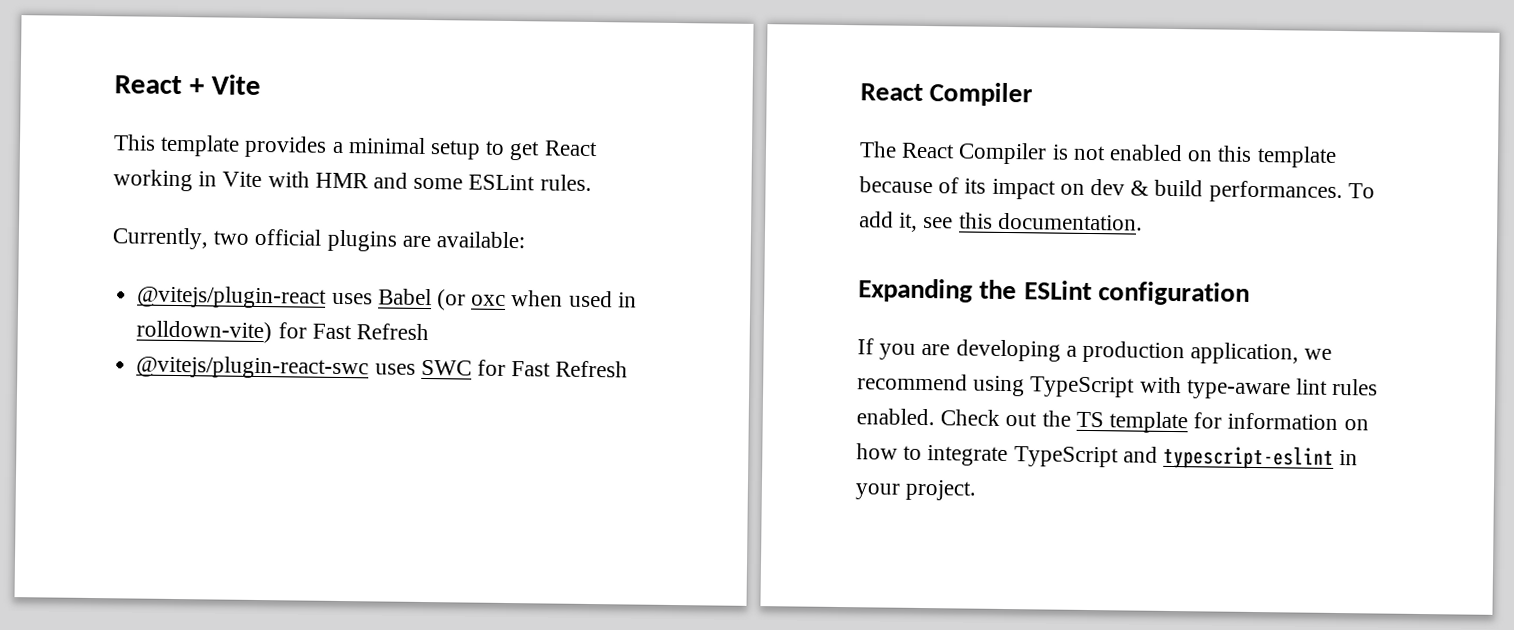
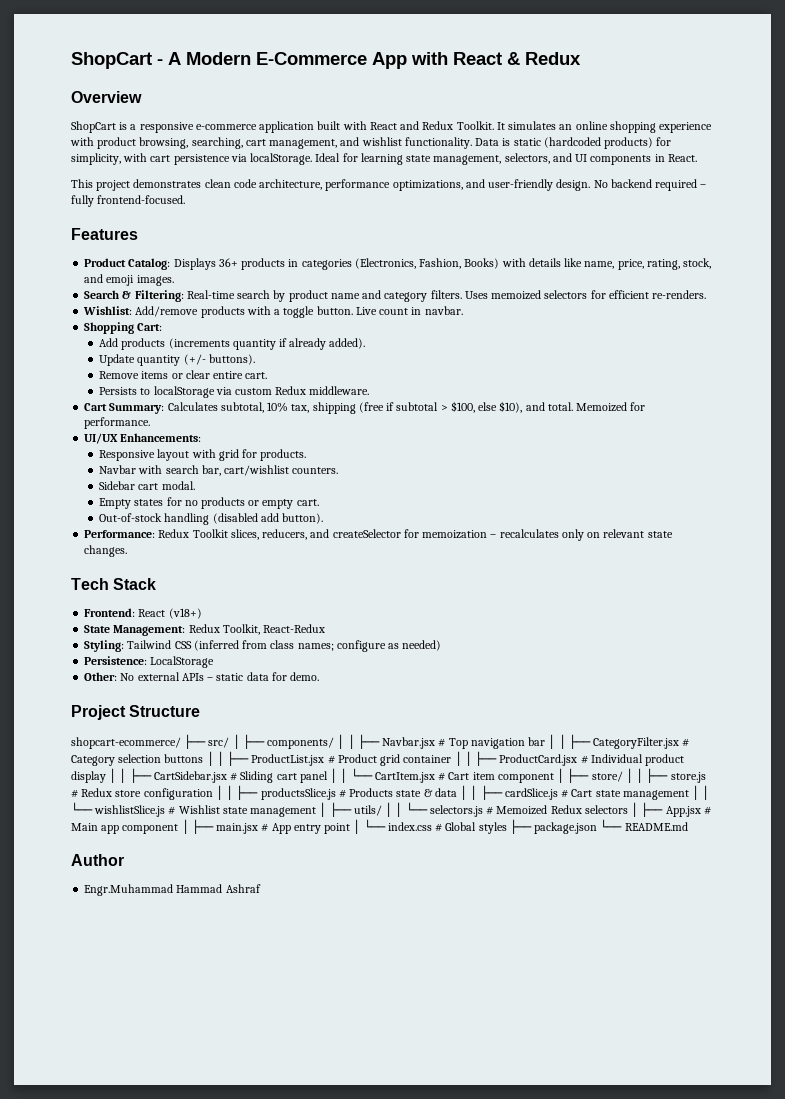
[114,74,261,96] [113,134,598,161] [113,169,592,192] [112,227,526,252] [137,285,637,311] [136,320,429,344] [136,355,629,380] [860,82,1034,107] [859,141,1337,168] [859,176,1375,204] [859,211,1143,232] [858,278,1250,306] [857,338,1333,365] [857,373,1379,400] [856,408,1369,434] [856,443,1359,470] [855,479,978,501] React + Vite // This template provides a minimal setup to get React working in Vite with HMR and some ESLint rules. // Currently, two official plugins are available: // @vitejs/plugin-react uses Babel (or oxc when used in rolldown-vite) for Fast Refresh // @vitejs/plugin-react-swc uses SWC for Fast Refresh // React Compiler // The React Compiler is not enabled on this template because of its impact on dev & build performances. To add it, see this documentation. // Expanding the ESLint configuration // If you are developing a production application, we recommend using TypeScript with type-aware lint rules enabled. Check out the TS template for information on how to integrate TypeScript and typescript-eslint in your project. -> [71,52,581,69] [71,91,142,103] [71,121,713,133] [70,137,672,149] [71,153,697,165] [71,179,707,191] [71,195,186,207] [71,228,138,240] [84,258,712,270] [84,274,174,286] [84,290,707,302] [83,306,463,318] [84,322,163,334] [99,338,366,350] [99,354,255,366] [99,370,268,379] [99,386,370,398] [84,401,646,414] [84,417,151,429] [84,433,202,444] [99,449,307,461] [99,465,339,476] [99,481,195,490] [99,497,319,509] [99,513,323,525] [84,529,673,541] [84,545,128,557] [71,578,157,590] [84,608,202,619] [84,624,326,636] [84,640,442,652] [84,656,215,668] [84,672,320,681] [71,705,201,720] [71,734,690,749] [71,751,685,766] [71,768,706,783] [71,785,710,800] [71,802,711,817] [71,819,688,834] [71,854,124,866] [84,884,261,896] ShopCart - A Modern E-Commerce App with React & Redux // Overview // ShopCart is a responsive e-commerce application built with React and Redux Toolkit. It simulates an online shopping experience with product browsing, searching, cart management, and wishlist functionality. Data is static (hardcoded products) for simplicity, with cart persistence via localStorage. Ideal for learning state management, selectors, and UI components in React. // This project demonstrates clean code architecture, performance optimizations, and user-friendly design. No backend required – fully frontend-focused. // Features // Product Catalog: Displays 36+ products in categories (Electronics, Fashion, Books) with details like name, price, rating, stock, and emoji images. // Search & Filtering: Real-time search by product name and category filters. Uses memoized selectors for efficient re-renders. // Wishlist: Add/remove products with a toggle button. Live count in navbar. // Shopping Cart: // Add products (increments quantity if already added). // Update quantity (+/- buttons). // Remove items or clear entire cart. // Persists to localStorage via custom Redux middleware. // Cart Summary: Calculates subtotal, 10% tax, shipping (free if subtotal > $100, else $10), and total. Memoized for performance. // UI/UX Enhancements: // Responsive layout with grid for products. // Navbar with search bar, cart/wishlist counters. // Sidebar cart modal. // Empty states for no products or empty cart. // Out-of-stock handling (disabled add button). // Performance: Redux Toolkit slices, reducers, and createSelector for memoization – recalculates only on relevant state changes. // Tech Stack // Frontend: React (v18+) // State Management: Redux Toolkit, React-Redux // Styling: Tailwind CSS (inferred from class names; configure as needed) // Persistence: LocalStorage // Other: No external APIs – static data for demo. // Project Structure // shopcart-ecommerce/ ├── src/ │ ├── components/ │ │ ├── Navbar.jsx # Top navigation bar │ │ ├── CategoryFilter.jsx # Category selection buttons │ │ ├── ProductList.jsx # Product grid container │ │ ├── ProductCard.jsx # Individual product display │ │ ├── CartSidebar.jsx # Sliding cart panel │ │ └── CartItem.jsx # Cart item component │ ├── store/ │ │ ├── store.js # Redux store configuration │ │ ├── productsSlice.js # Products state & data │ │ ├── cardSlice.js # Cart state management │ │ └── wishlistSlice.js # Wishlist state management │ ├── utils/ │ │ └── selectors.js # Memoized Redux selectors │ ├── App.jsx # Main app component │ ├── main.jsx # App entry point │ └── index.css # Global styles ├── package.json └── README.md // Author // Engr.Muhammad Hammad Ashraf

